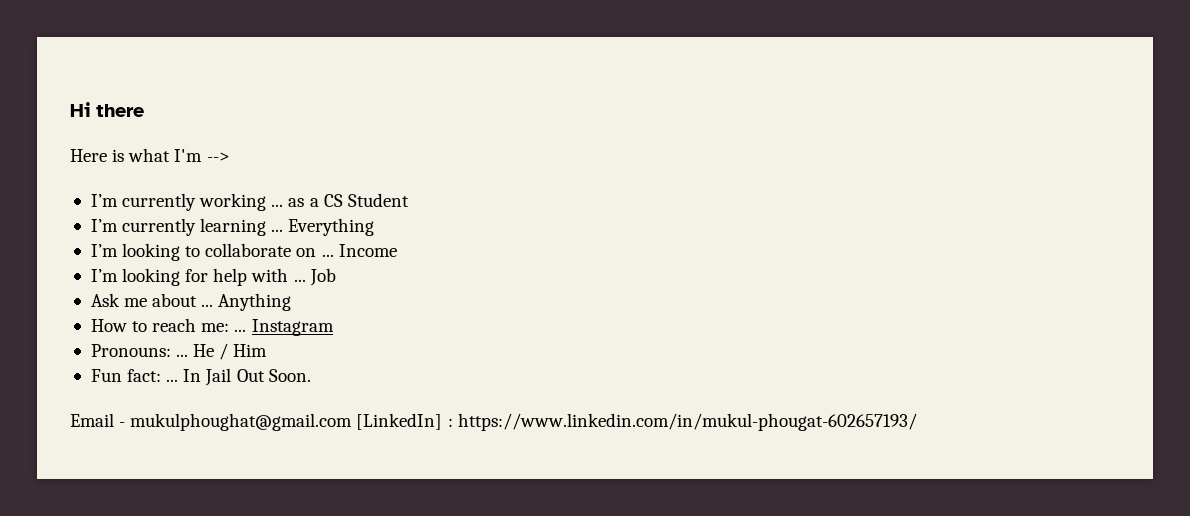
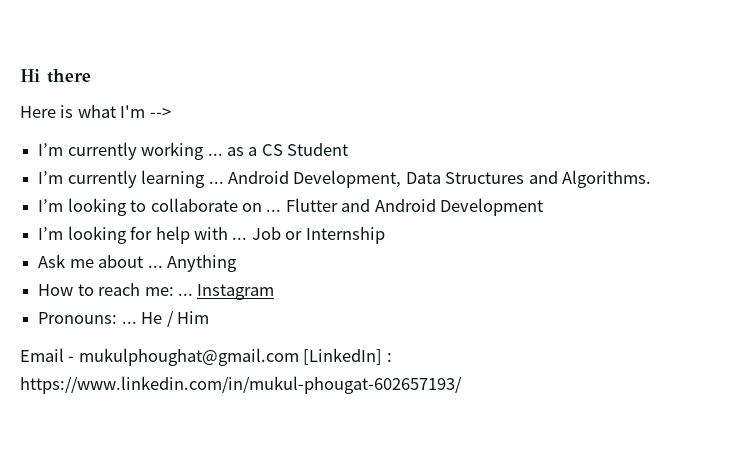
[288,218,375,236] Everything -> [227,170,652,188] Android Development, Data Structures and Algorithms.
[338,244,397,257] Income -> [285,198,544,216] Flutter and Android Development
(336, 277) none -> [285,227,385,244] or Internship
[90,368,311,386] // Fun fact: ... In Jail Out Soon. -> (209, 317) none

